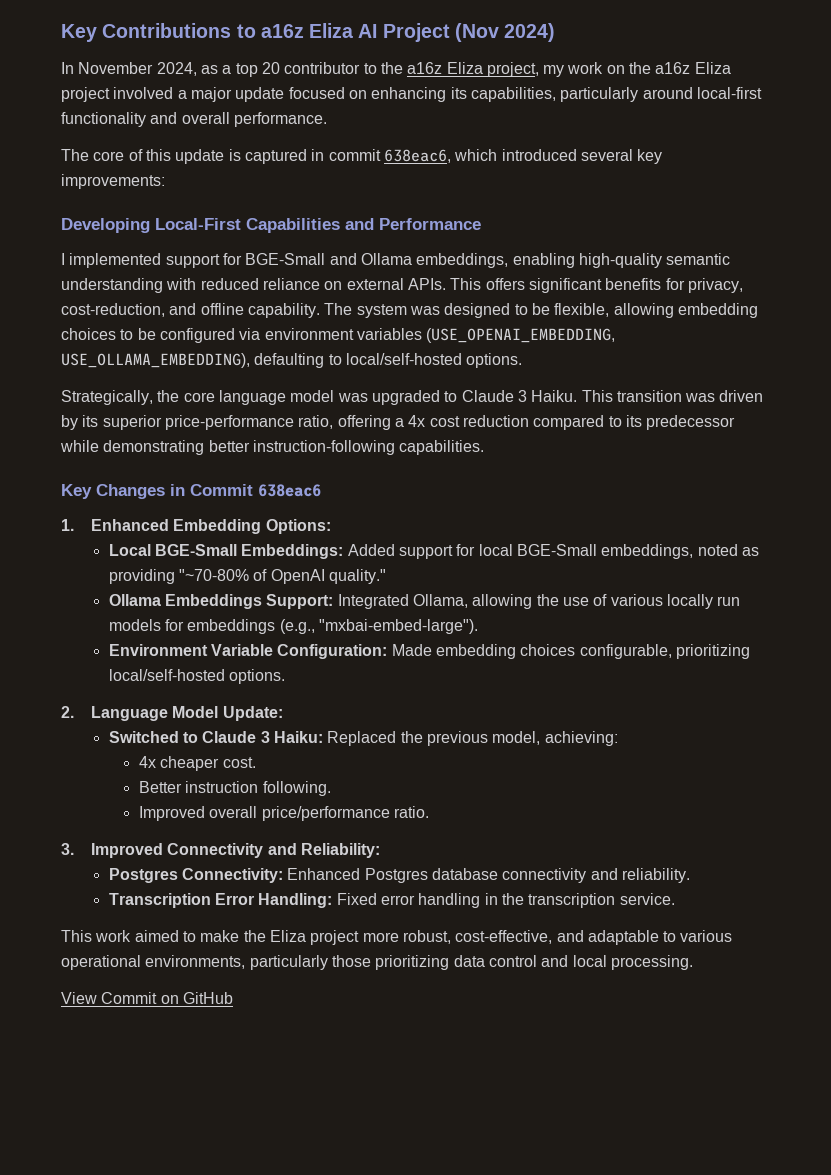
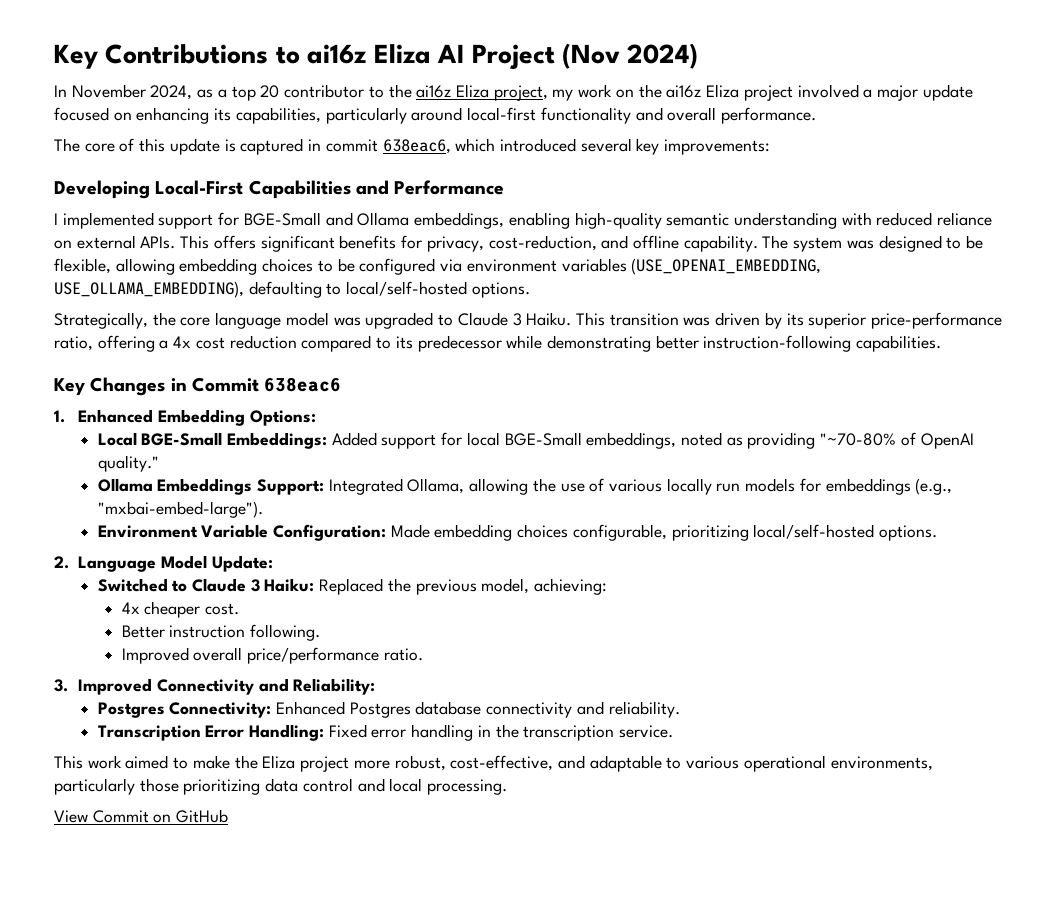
[260,24,304,38] a16z -> [307,44,367,64] ai16z
[407,62,443,74] a16z -> [416,85,452,98] ai16z
[655,62,691,74] a16z -> [666,85,702,98] ai16z

